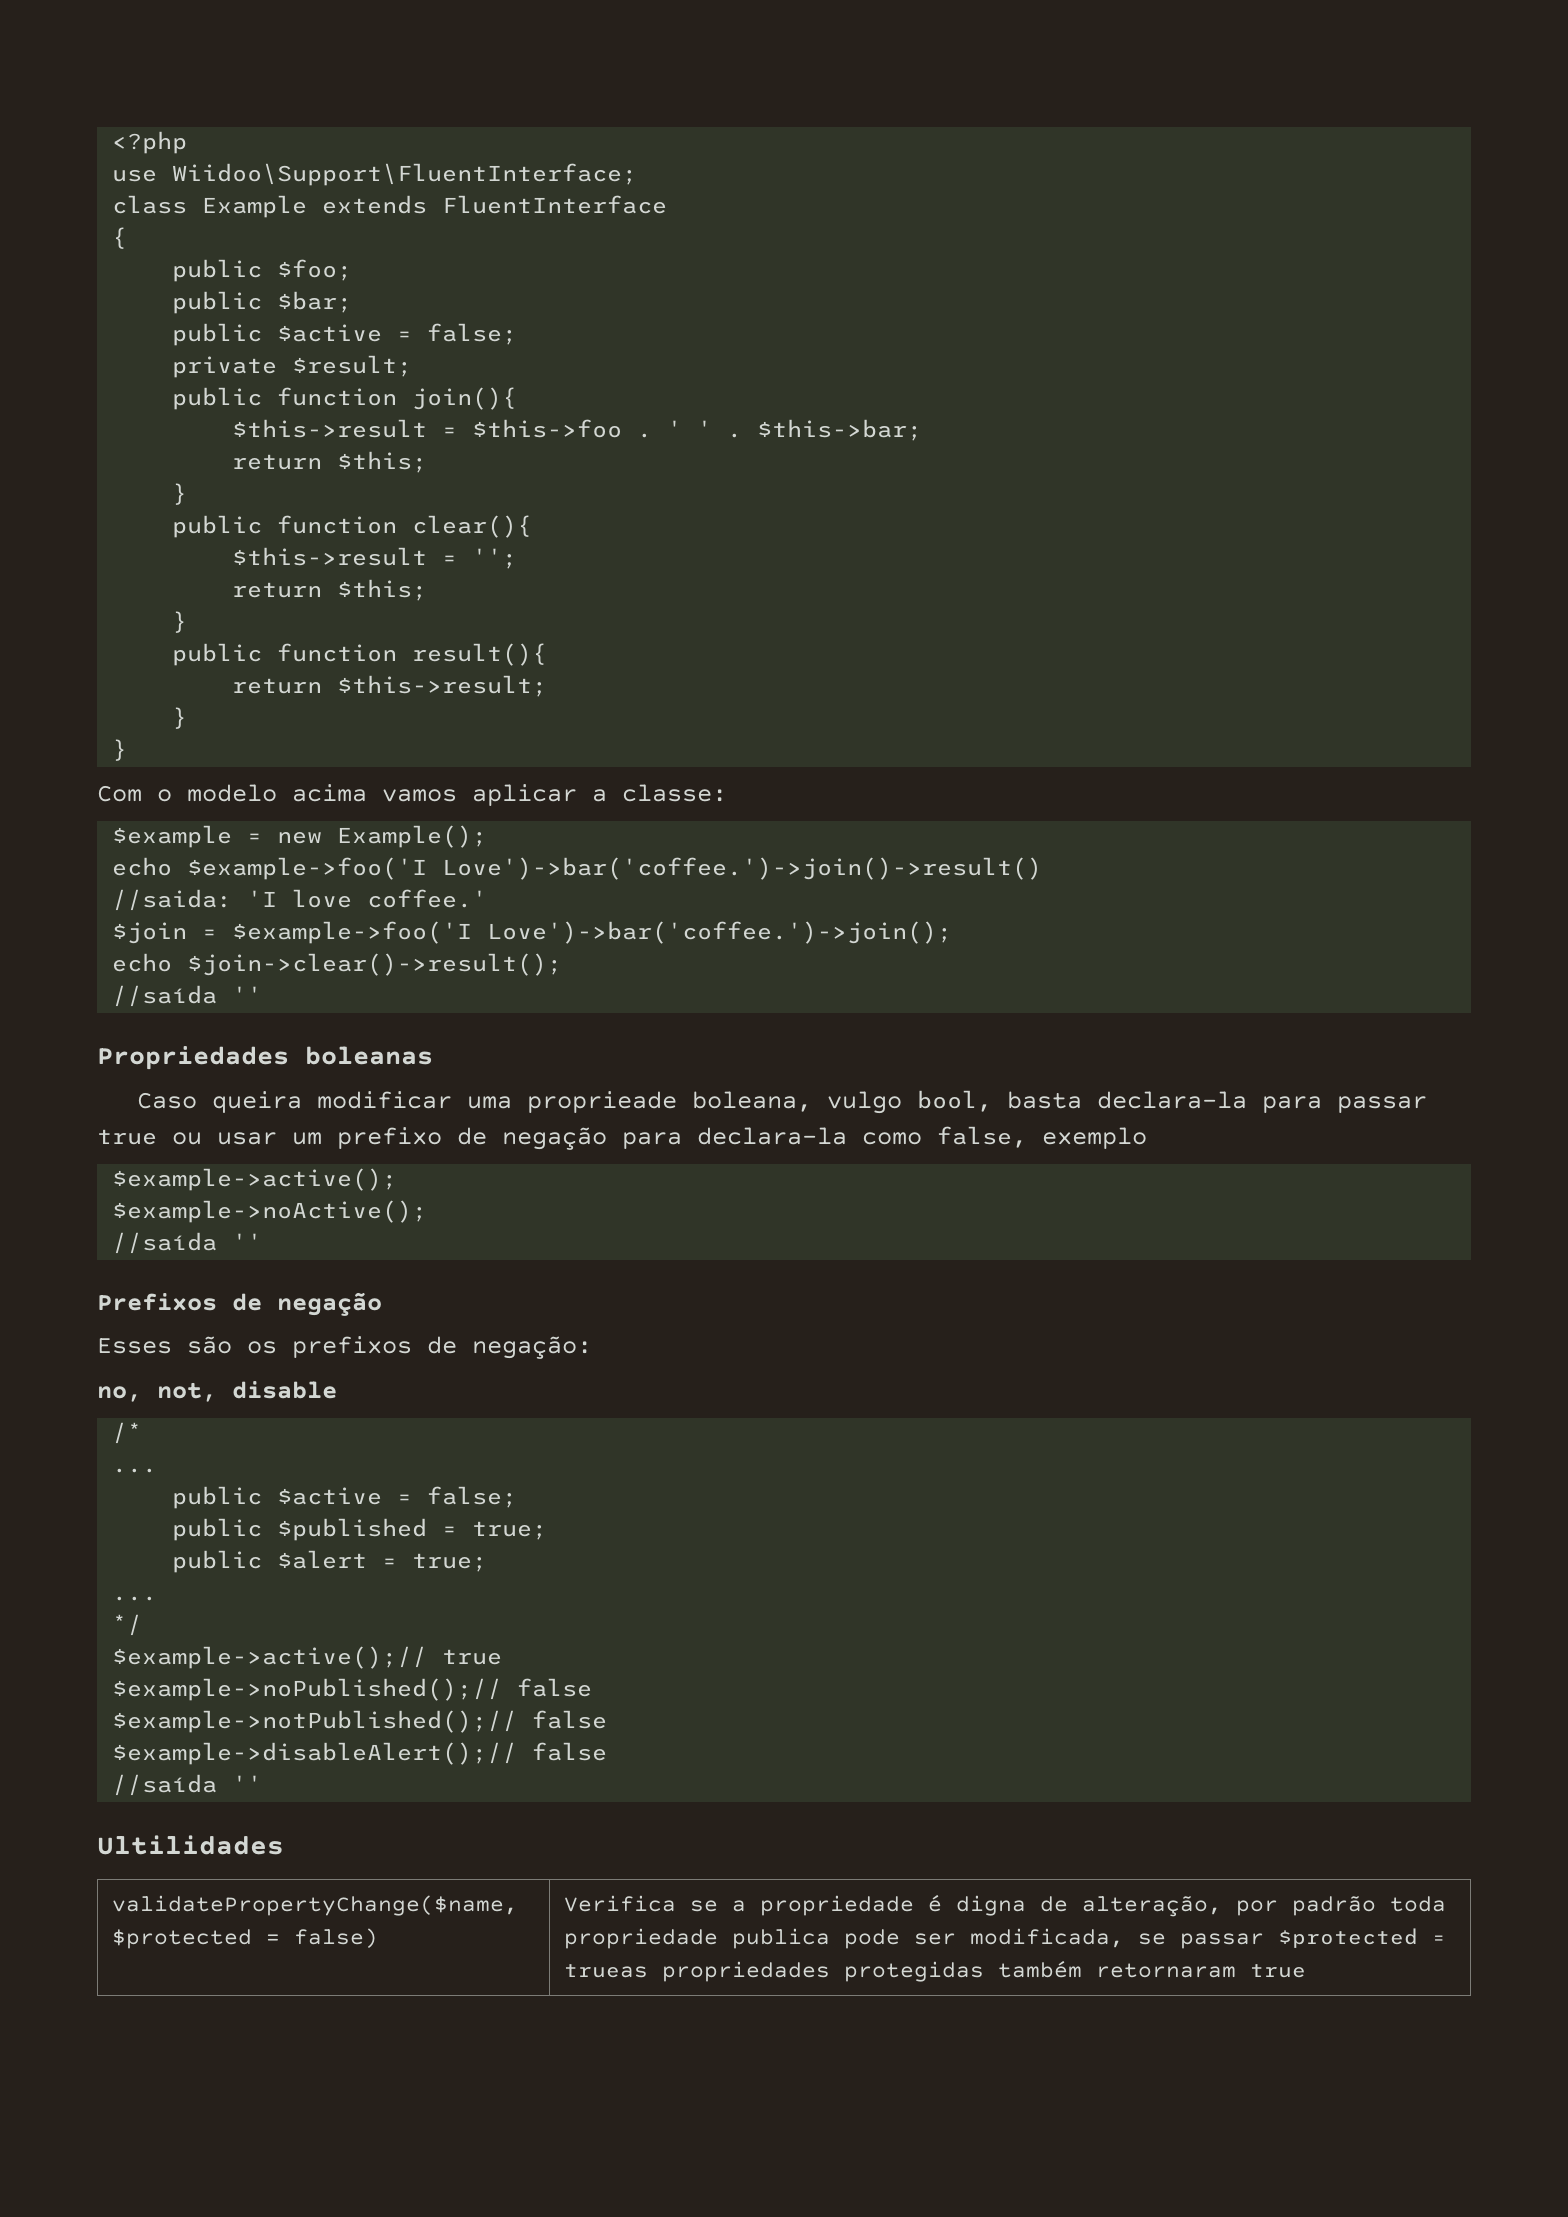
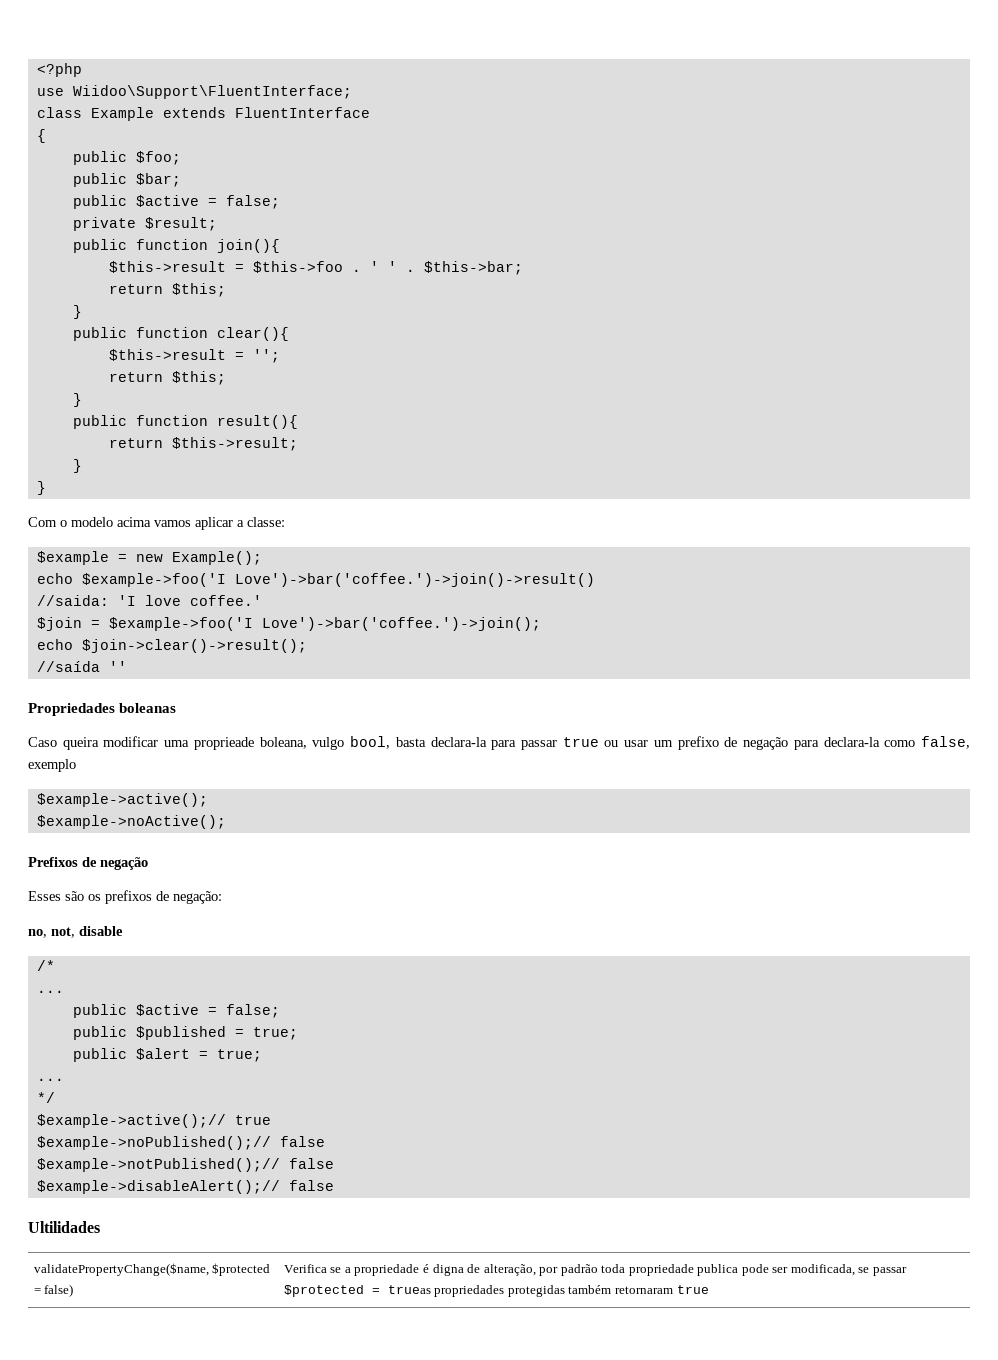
[112,1232,263,1254] // //saída '' -> (226, 822) none
[112,1774,263,1796] // //saída '' -> (334, 1185) none

